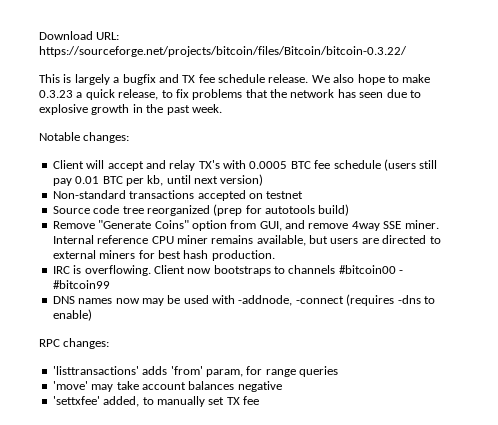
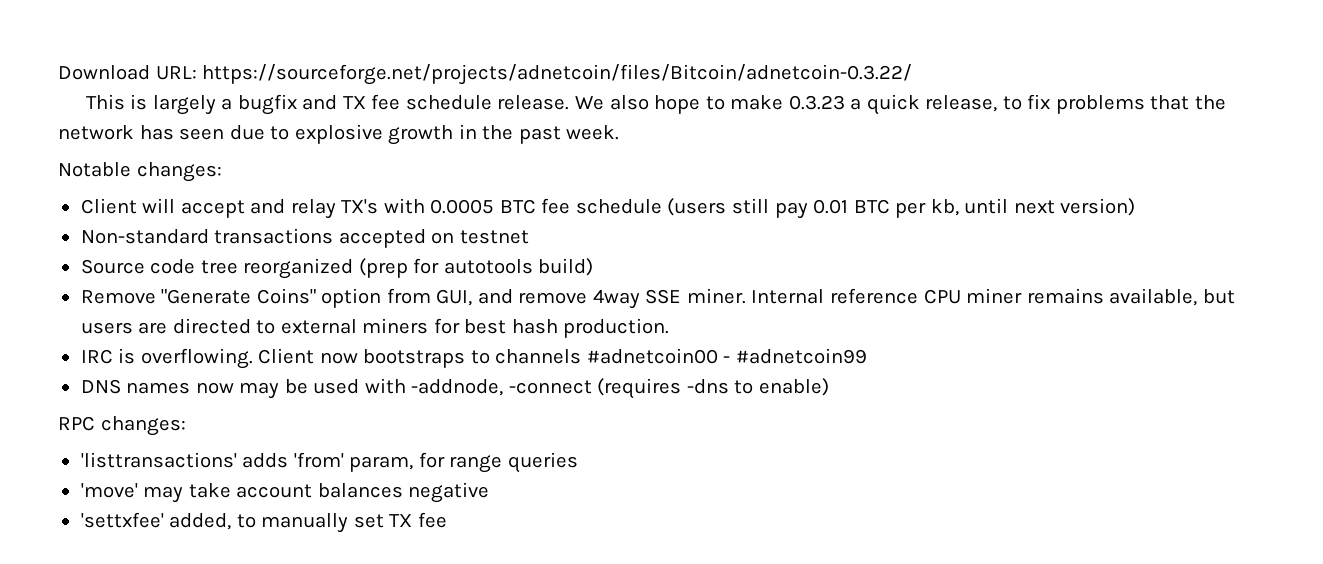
[39,46,407,57] https://sourceforge.net/projects/bitcoin/files/Bitcoin/bitcoin-0.3.22/ -> [202,64,913,85] https://sourceforge.net/projects/adnetcoin/files/Bitcoin/adnetcoin-0.3.22/
[338,265,404,274] [52,280,110,289] #bitcoin00 - #bitcoin99 -> [586,348,867,364] #adnetcoin00 - #adnetcoin99

